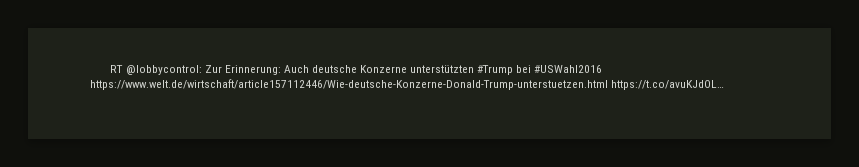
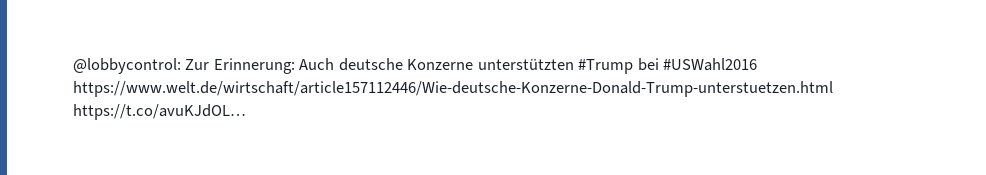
[110,65,124,73] RT -> (73, 66) none

